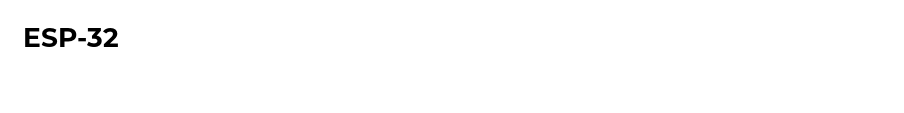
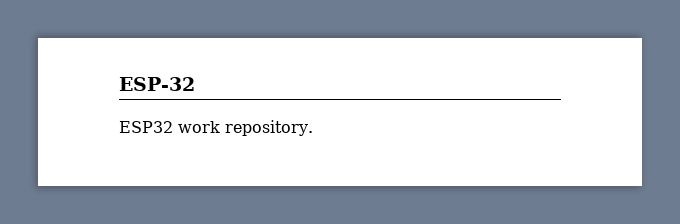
(119, 37) none -> [119,120,313,136] // ESP32 work repository.

